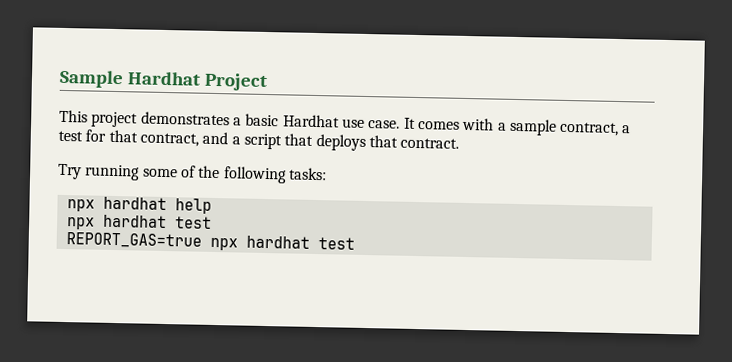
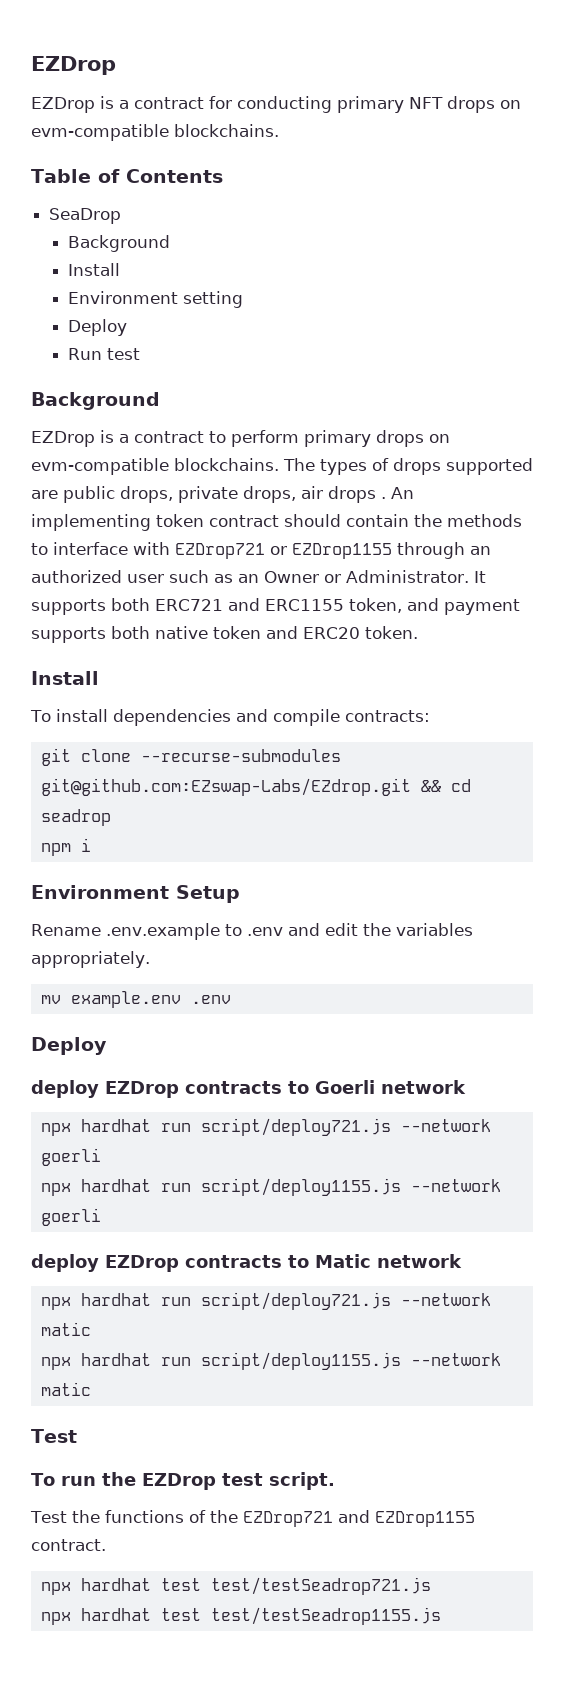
[59,69,268,92] [59,109,632,137] [58,129,460,151] [57,163,327,184] [66,196,212,214] [65,214,212,230] [65,232,355,251] Sample Hardhat Project // This project demonstrates a basic Hardhat use case. It comes with a sample contract, a test for that contract, and a script that deploys that contract. // Try running some of the following tasks: // npx hardhat help // npx hardhat test // REPORT_GAS=true npx hardhat test -> [31,56,116,75] [31,96,521,113] [31,124,279,141] [31,169,223,183] [49,208,122,224] [68,235,171,252] [68,263,121,276] [68,291,244,308] [68,319,128,336] [68,348,141,360] [31,392,160,410] [31,430,450,447] [31,458,533,475] [31,486,414,503] [31,514,522,531] [31,542,491,559] [31,570,486,583] [31,598,520,615] [31,626,418,643] [31,671,99,685] [30,709,430,726] [40,748,341,766] [40,778,471,796] [40,809,111,826] [40,838,91,856] [31,885,240,903] [31,923,473,940] [31,951,150,968] [40,991,231,1008] [31,1037,107,1055] [31,1080,466,1098] [40,1118,491,1136] [40,1148,101,1166] [40,1178,501,1196] [40,1208,101,1226] [31,1254,462,1272] [40,1292,491,1310] [40,1322,91,1336] [40,1352,501,1370] [40,1382,91,1396] [31,1429,77,1443] [31,1472,335,1490] [30,1510,475,1527] [31,1539,106,1551] [40,1577,431,1595] [40,1607,441,1625] EZDrop // EZDrop is a contract for conducting primary NFT drops on evm-compatible blockchains. // Table of Contents // SeaDrop // Background // Install // Environment setting // Deploy // Run test // Background // EZDrop is a contract to perform primary drops on evm-compatible blockchains. The types of drops supported are public drops, private drops, air drops . An implementing token contract should contain the methods to interface with EZDrop721 or EZDrop1155 through an authorized user such as an Owner or Administrator. It supports both ERC721 and ERC1155 token, and payment supports both native token and ERC20 token. // Install // To install dependencies and compile contracts: // git clone --recurse-submodules git@github.com:EZswap-Labs/EZdrop.git && cd seadrop // npm i // Environment Setup // Rename .env.example to .env and edit the variables appropriately. // mv example.env .env // Deploy // deploy EZDrop contracts to Goerli network // npx hardhat run script/deploy721.js --network goerli // npx hardhat run script/deploy1155.js --network goerli // deploy EZDrop contracts to Matic network // npx hardhat run script/deploy721.js --network matic // npx hardhat run script/deploy1155.js --network matic // Test // To run the EZDrop test script. // Test the functions of the EZDrop721 and EZDrop1155 contract. // npx hardhat test test/testSeadrop721.js // npx hardhat test test/testSeadrop1155.js

